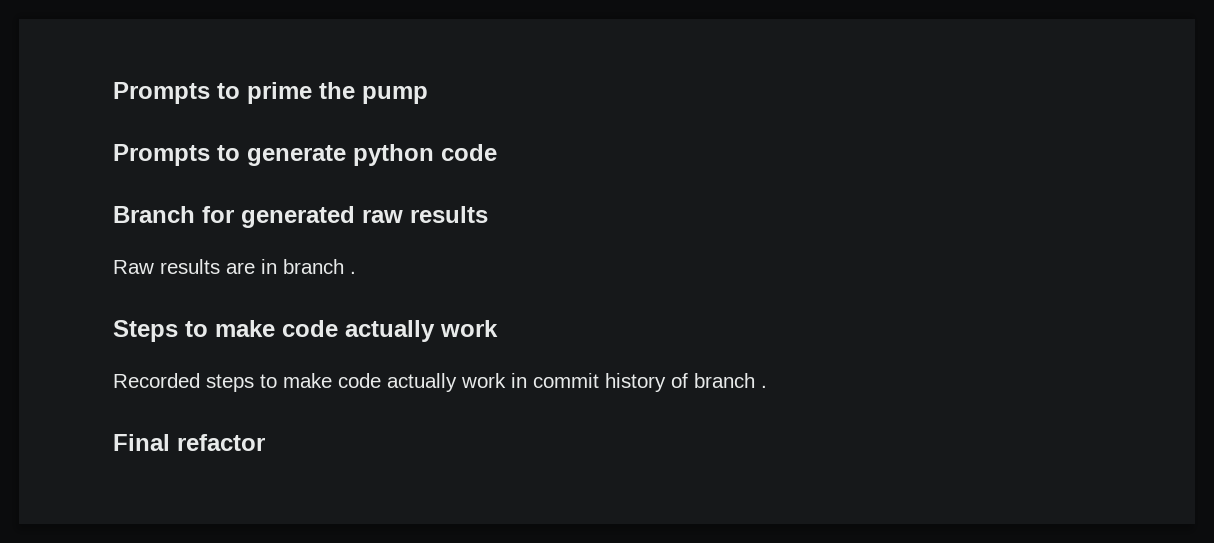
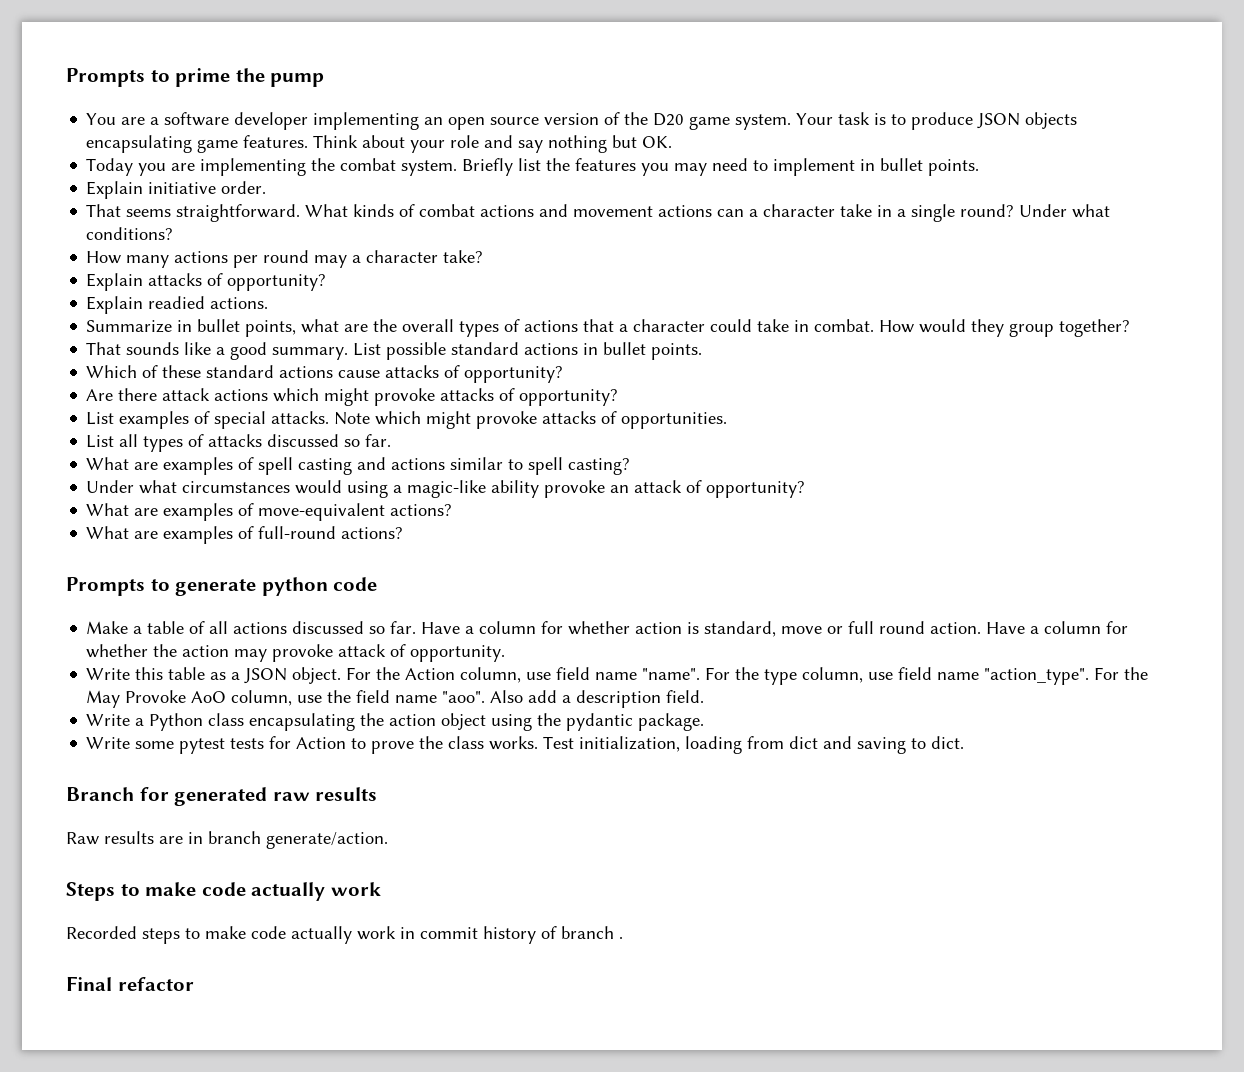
(428, 95) none -> [86,112,1078,130] [86,135,673,153] [86,158,980,176] [86,181,267,199] [86,204,1111,222] [86,227,174,240] [86,250,484,268] [86,273,327,291] [86,296,269,314] [86,319,1131,337] [86,342,703,360] [86,365,564,383] [86,388,619,406] [86,411,728,429] [86,434,392,452] [86,457,631,475] [86,480,806,498] [86,503,453,521] [86,526,404,544] // You are a software developer implementing an open source version of the D20 game system. Your task is to produce JSON objects encapsulating game features. Think about your role and say nothing but OK. // Today you are implementing the combat system. Briefly list the features you may need to implement in bullet points. // Explain initiative order. // That seems straightforward. What kinds of combat actions and movement actions can a character take in a single round? Under what conditions? // How many actions per round may a character take? // Explain attacks of opportunity? // Explain readied actions. // Summarize in bullet points, what are the overall types of actions that a character could take in combat. How would they group together? // That sounds like a good summary. List possible standard actions in bullet points. // Which of these standard actions cause attacks of opportunity? // Are there attack actions which might provoke attacks of opportunity? // List examples of special attacks. Note which might provoke attacks of opportunities. // List all types of attacks discussed so far. // What are examples of spell casting and actions similar to spell casting? // Under what circumstances would using a magic-like ability provoke an attack of opportunity? // What are examples of move-equivalent actions? // What are examples of full-round actions?
(497, 152) none -> [86,621,1129,637] [86,644,506,662] [86,667,1149,685] [86,690,705,708] [86,713,705,731] [86,736,965,754] // Make a table of all actions discussed so far. Have a column for whether action is standard, move or full round action. Have a column for whether the action may provoke attack of opportunity. // Write this table as a JSON object. For the Action column, use field name "name". For the type column, use field name "action_type". For the May Provoke AoO column, use the field name "aoo". Also add a description field. // Write a Python class encapsulating the action object using the pydantic package. // Write some pytest tests for Action to prove the class works. Test initialization, loading from dict and saving to dict.
[350,271,356,274] . -> [266,832,388,849] generate/action.

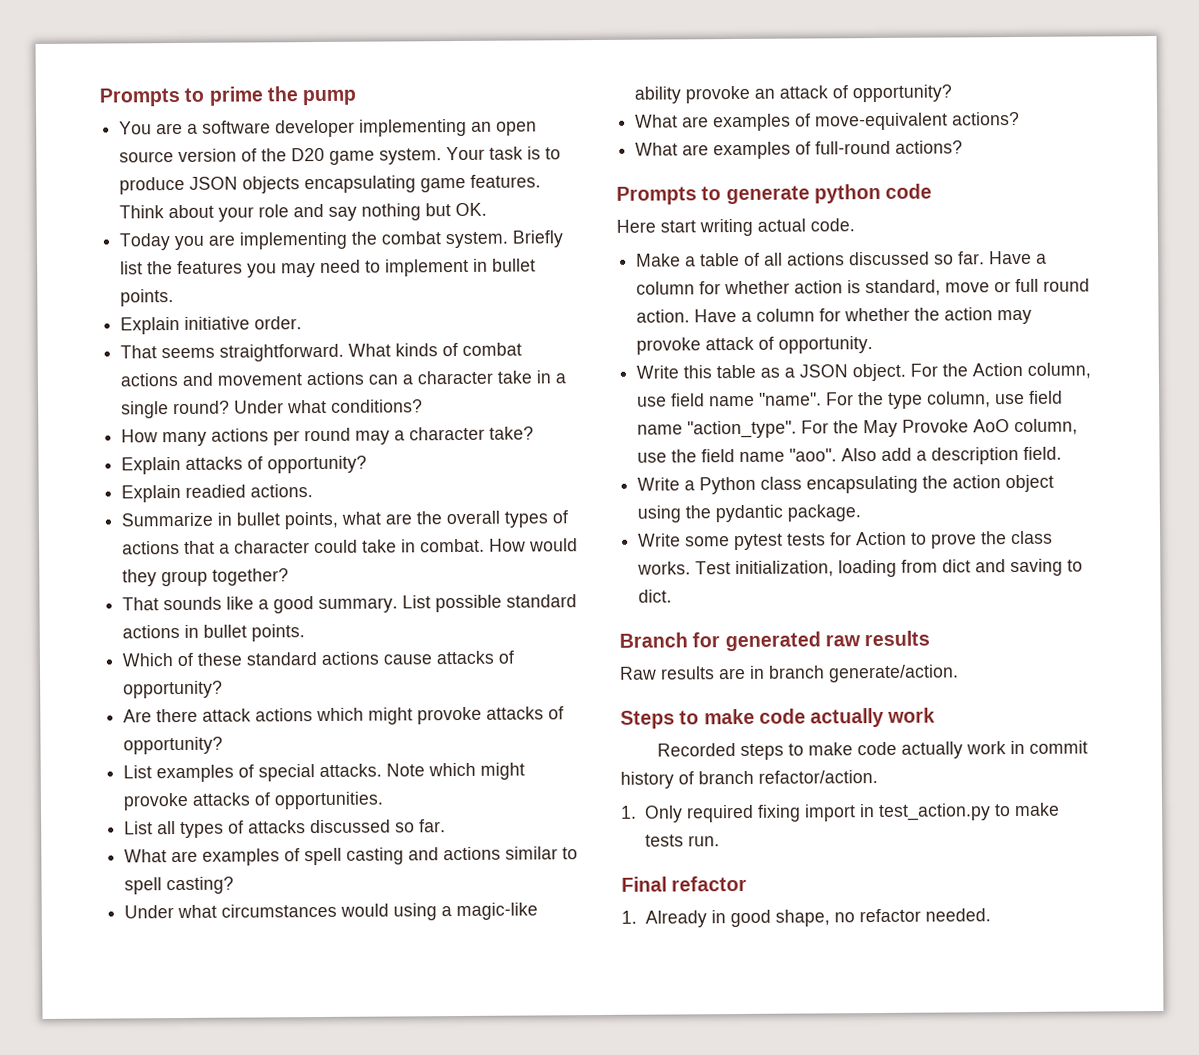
(378, 584) none -> [616,218,855,237] // Here start writing actual code.
[619,936,623,939] [66,976,194,991] . // Final refactor -> [758,770,878,784] [620,802,1060,823] [644,834,720,847] [621,875,748,892] [621,908,991,928] refactor/action. // 1. Only required fixing import in test_action.py to make tests run. // Final refactor // 1. Already in good shape, no refactor needed.

